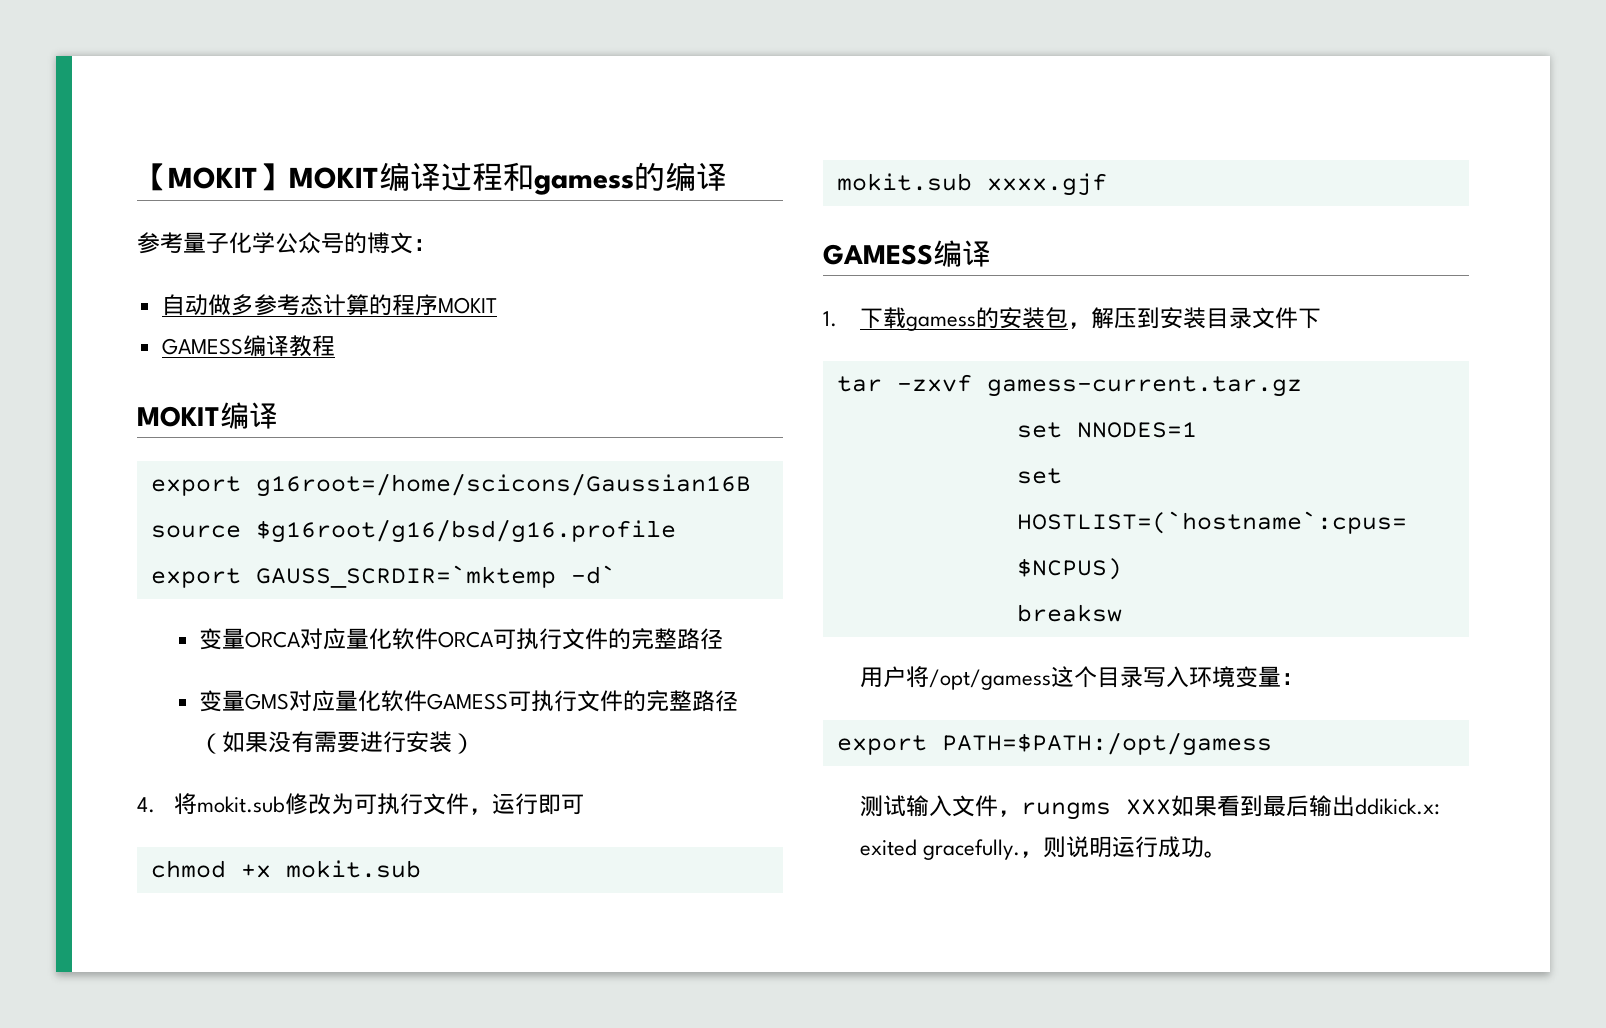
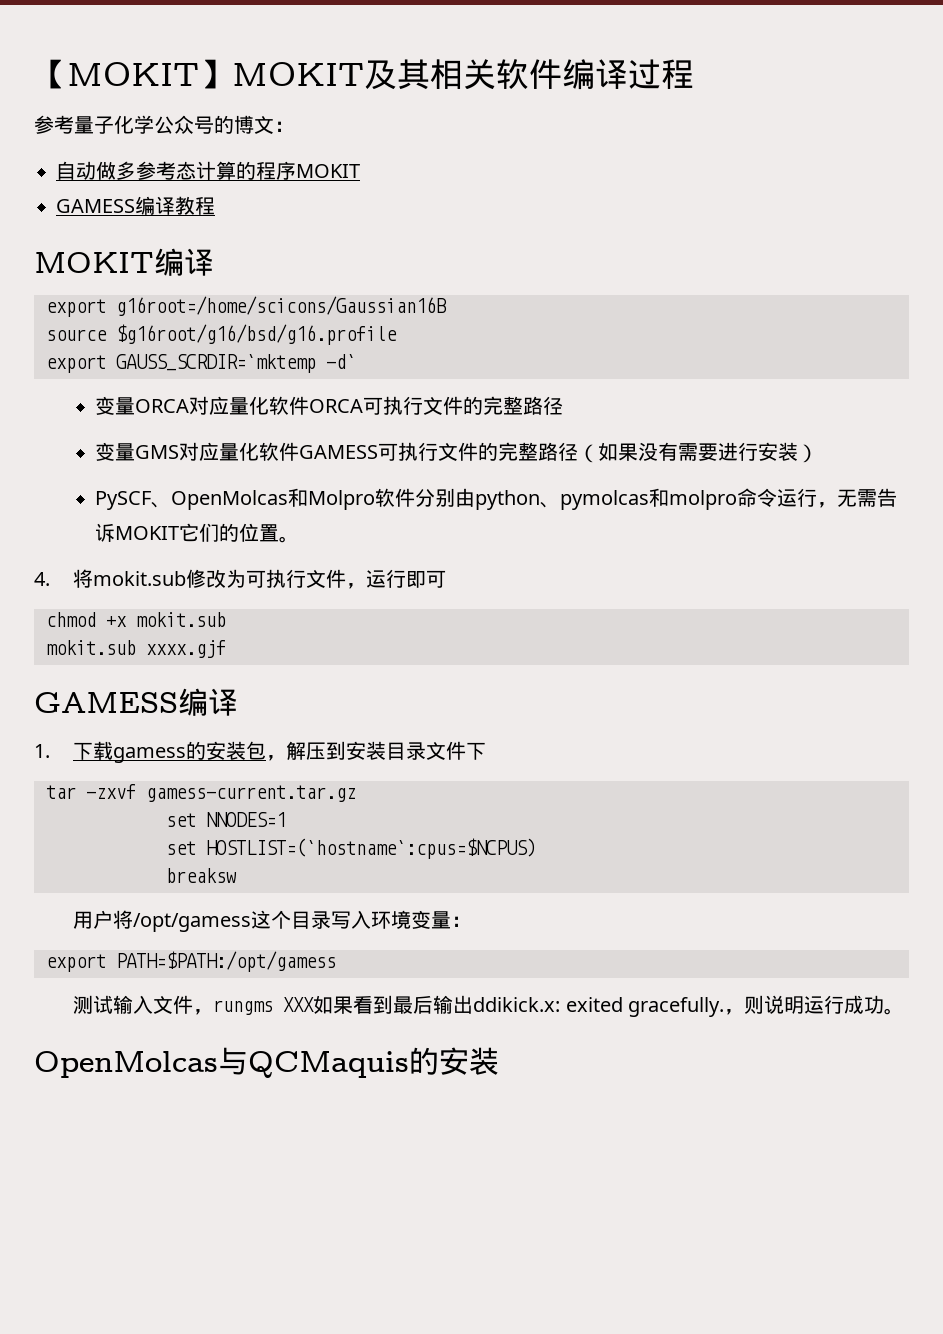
(379, 178) none -> [364,59,562,90] 及其相关软件
[503,162,727,195] 和gamess的编译 -> (694, 74) none
(475, 743) none -> [95,488,898,510] [95,523,300,543] // PySCF、OpenMolcas和Molpro软件分别由python、pymolcas和molpro命令运行，无需告诉MOKIT它们的位置。
(1228, 854) none -> [34,1047,499,1078] // OpenMolcas与QCMaquis的安装

